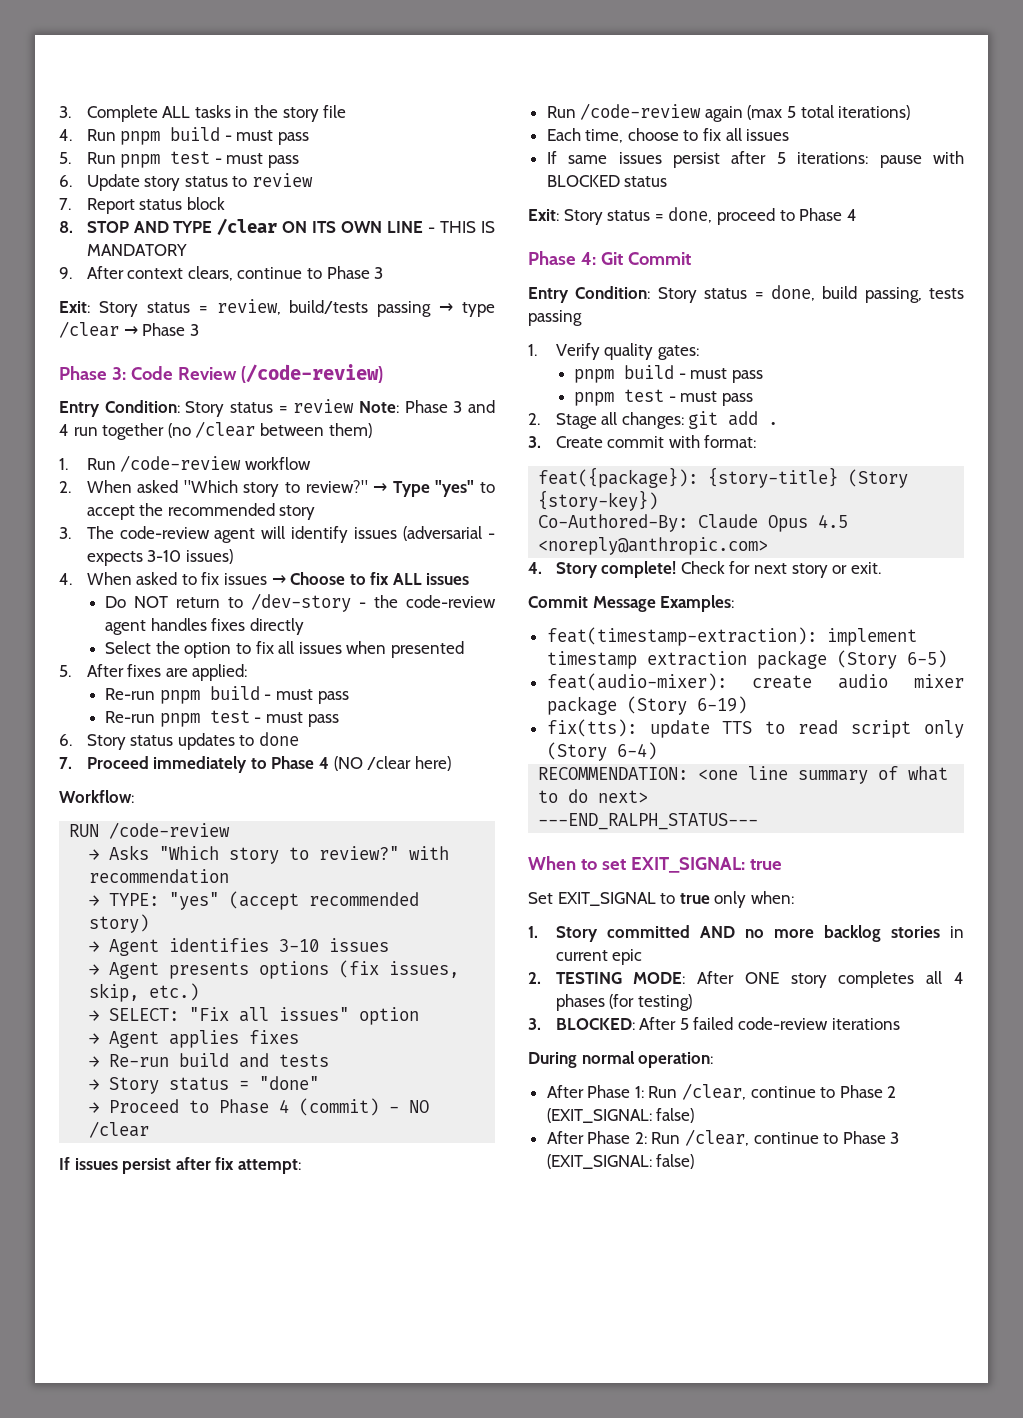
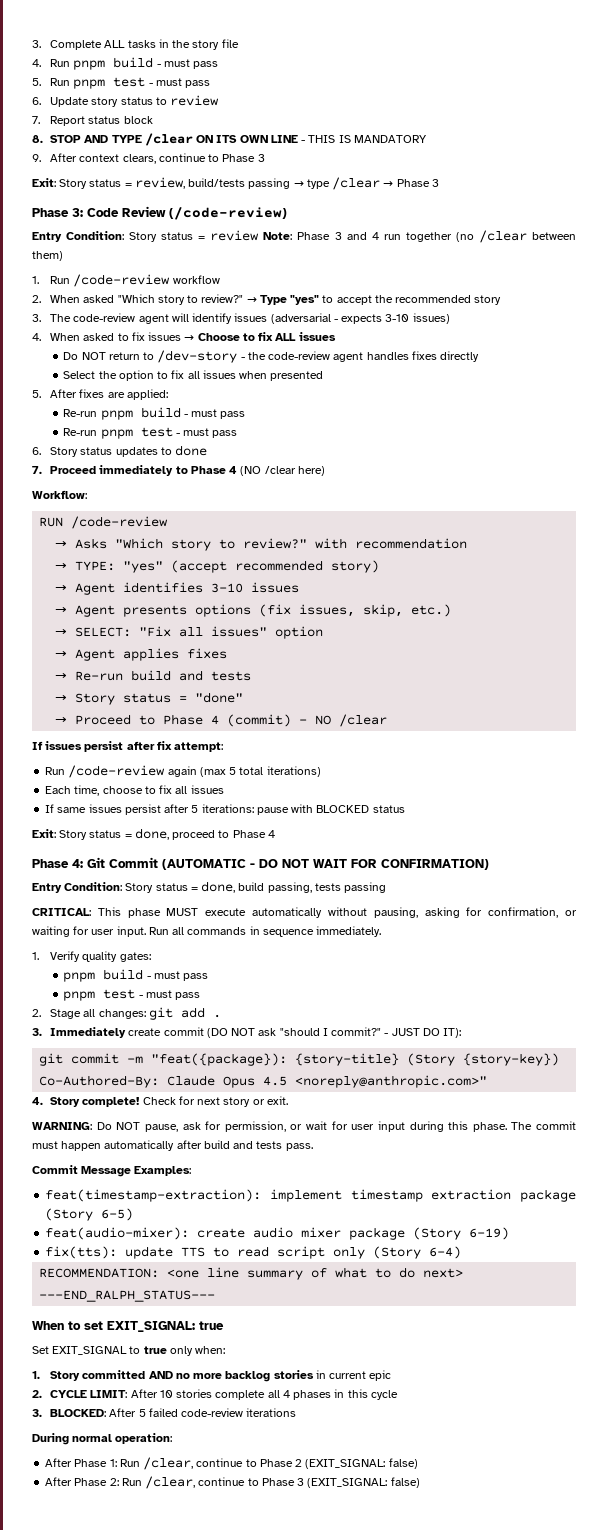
(691, 258) none -> [162,859,489,870] (AUTOMATIC - DO NOT WAIT FOR CONFIRMATION)
(582, 318) none -> [32,907,577,918] [32,926,382,937] // CRITICAL: This phase MUST execute automatically without pausing, asking for confirmation, or waiting for user input. Run all commands in sequence immediately.
[555,435,757,448] [538,467,699,488] Create commit with format: // feat({package}): -> [50,1027,462,1038] [39,1053,288,1066] Immediately create commit (DO NOT ask "should I commit?" - JUST DO IT): // git commit -m "feat({package}):
[538,537,769,555] <noreply@anthropic.com> -> [295,1075,488,1088] <noreply@anthropic.com>"
(881, 568) none -> [32,1121,576,1132] [32,1140,313,1151] // WARNING: Do NOT pause, ask for permission, or wait for user input during this phase. The commit must happen automatically after build and tests pass.
[555,971,964,988] [555,994,692,1011] TESTING MODE: After ONE story completes all 4 phases (for testing) -> [50,1389,398,1400] CYCLE LIMIT: After 10 stories complete all 4 phases in this cycle

